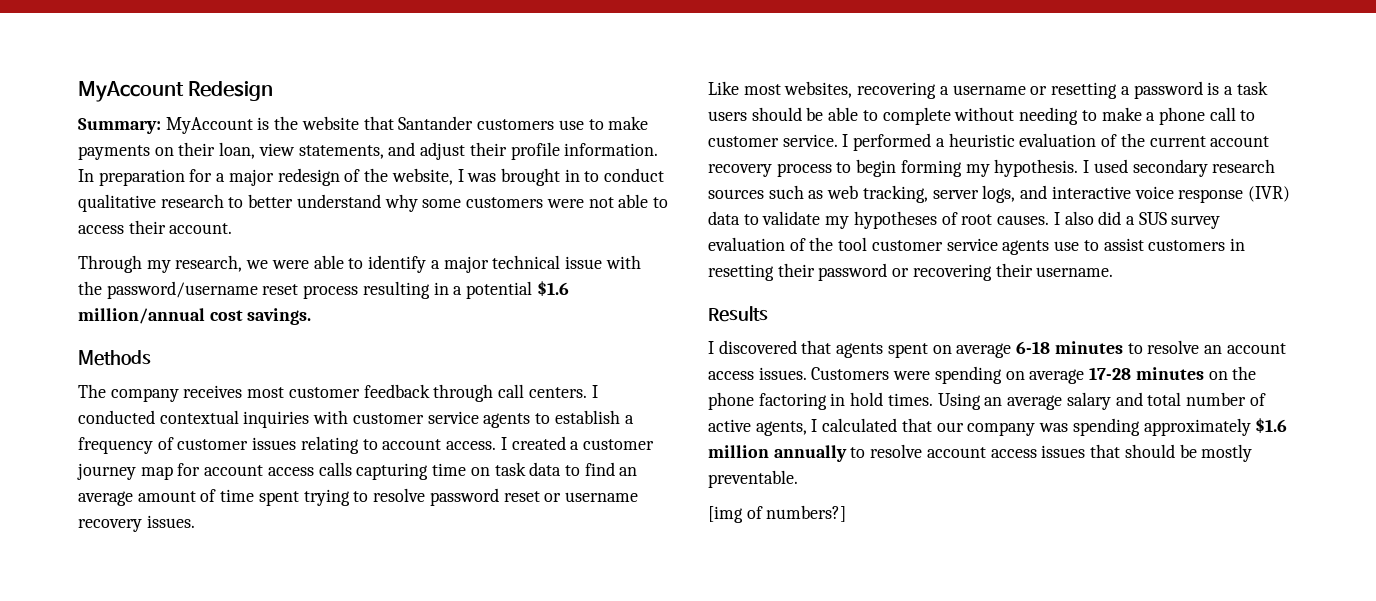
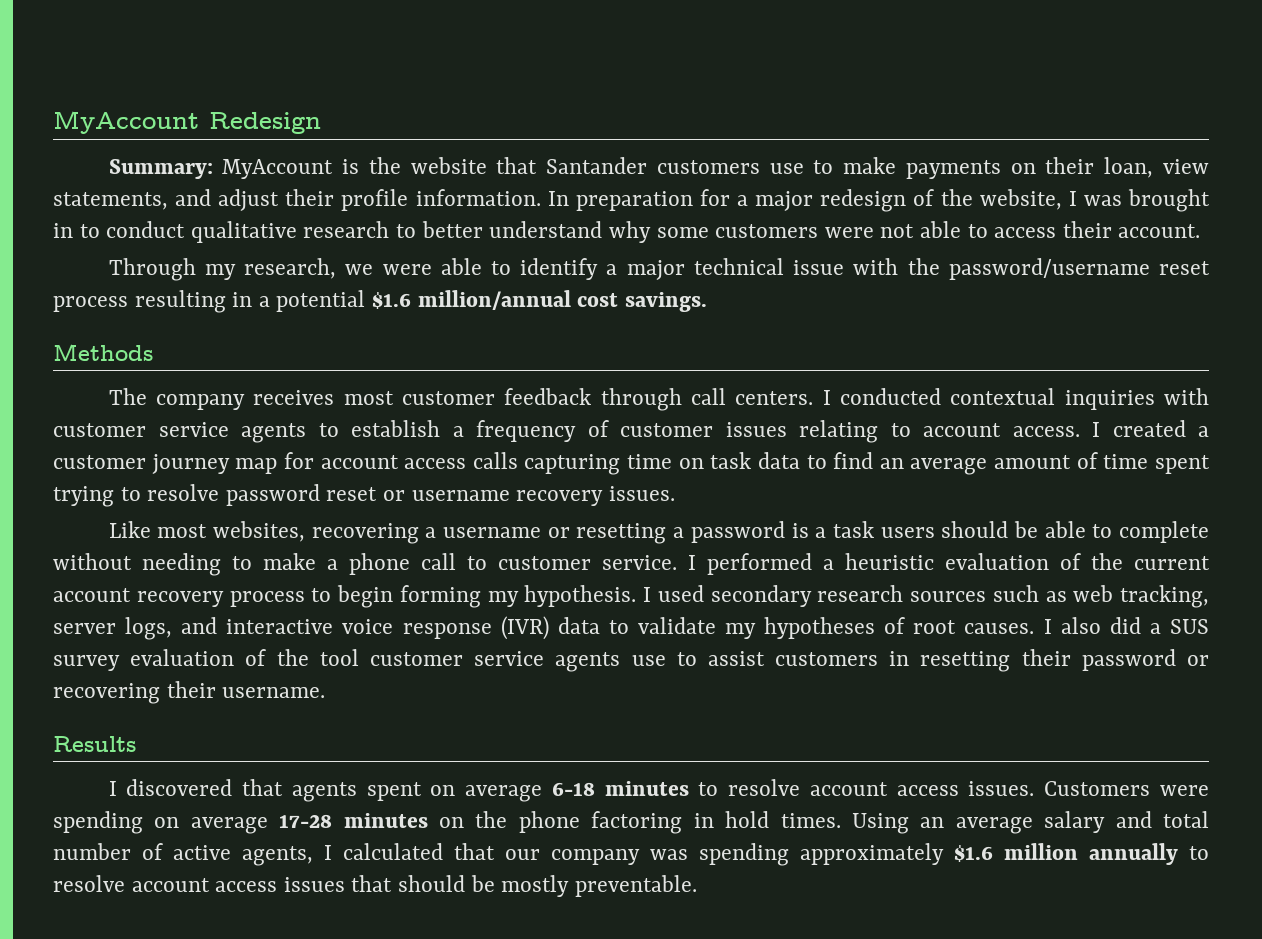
[1203,345,1222,354] an -> (801, 787) none
[708,505,847,523] // [img of numbers?] -> (697, 886) none

